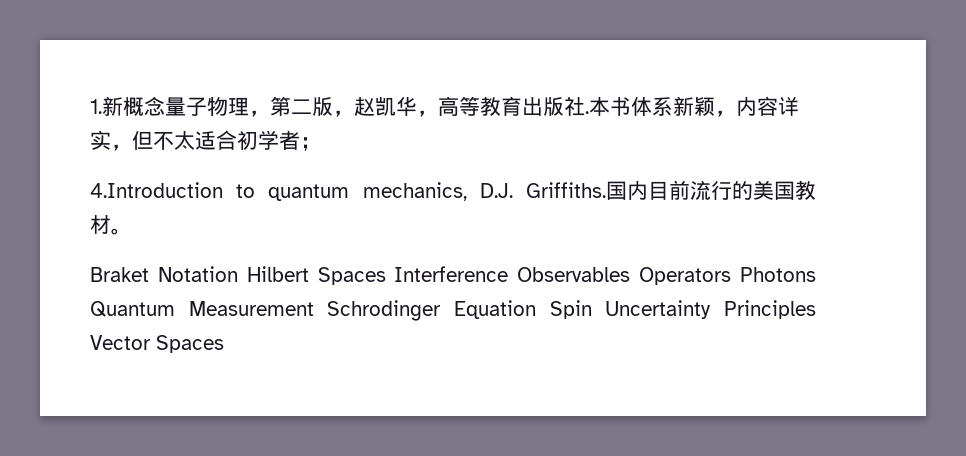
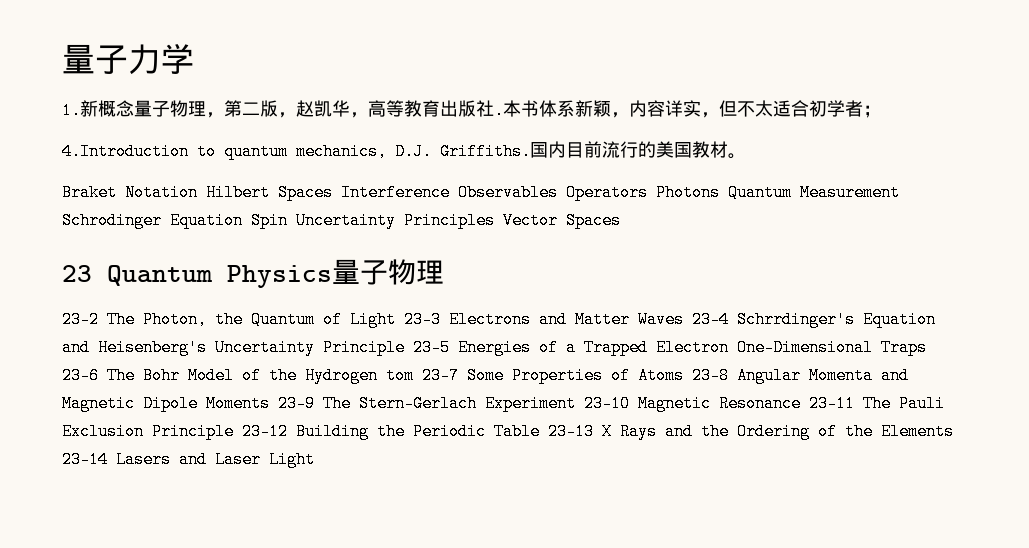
(90, 106) none -> [62,44,194,75] 量子力学 //
(224, 344) none -> [62,259,444,288] [62,311,936,328] [62,339,927,356] [62,367,909,384] [62,395,945,412] [62,423,954,440] [62,451,315,468] // 23 Quantum Physics量子物理 // 23-2 The Photon, the Quantum of Light 23-3 Electrons and Matter Waves 23-4 Schrrdinger's Equation and Heisenberg's Uncertainty Principle 23-5 Energies of a Trapped Electron One-Dimensional Traps 23-6 The Bohr Model of the Hydrogen tom 23-7 Some Properties of Atoms 23-8 Angular Momenta and Magnetic Dipole Moments 23-9 The Stern-Gerlach Experiment 23-10 Magnetic Resonance 23-11 The Pauli Exclusion Principle 23-12 Building the Periodic Table 23-13 X Rays and the Ordering of the Elements 23-14 Lasers and Laser Light

